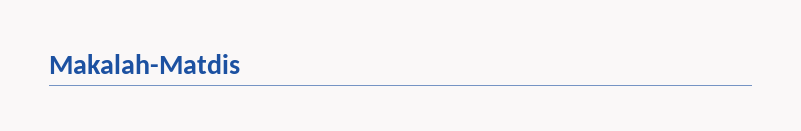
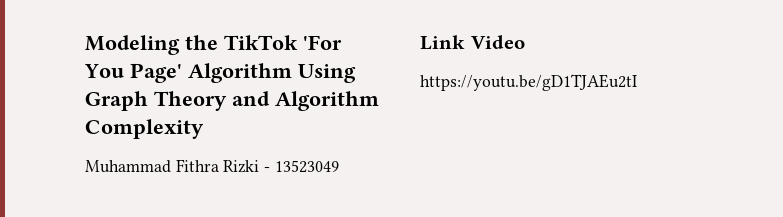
[49,54,240,74] Makalah-Matdis -> [85,35,342,55] [84,63,356,83] [85,91,379,111] [85,119,204,139] [85,159,339,173] [420,35,525,50] [420,74,637,91] Modeling the TikTok 'For You Page' Algorithm Using Graph Theory and Algorithm Complexity // Muhammad Fithra Rizki - 13523049 // Link Video // https://youtu.be/gD1TJAEu2tI

